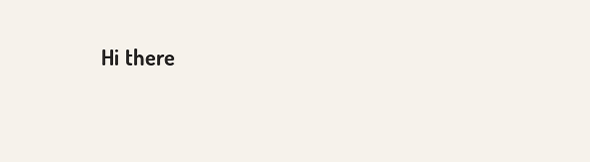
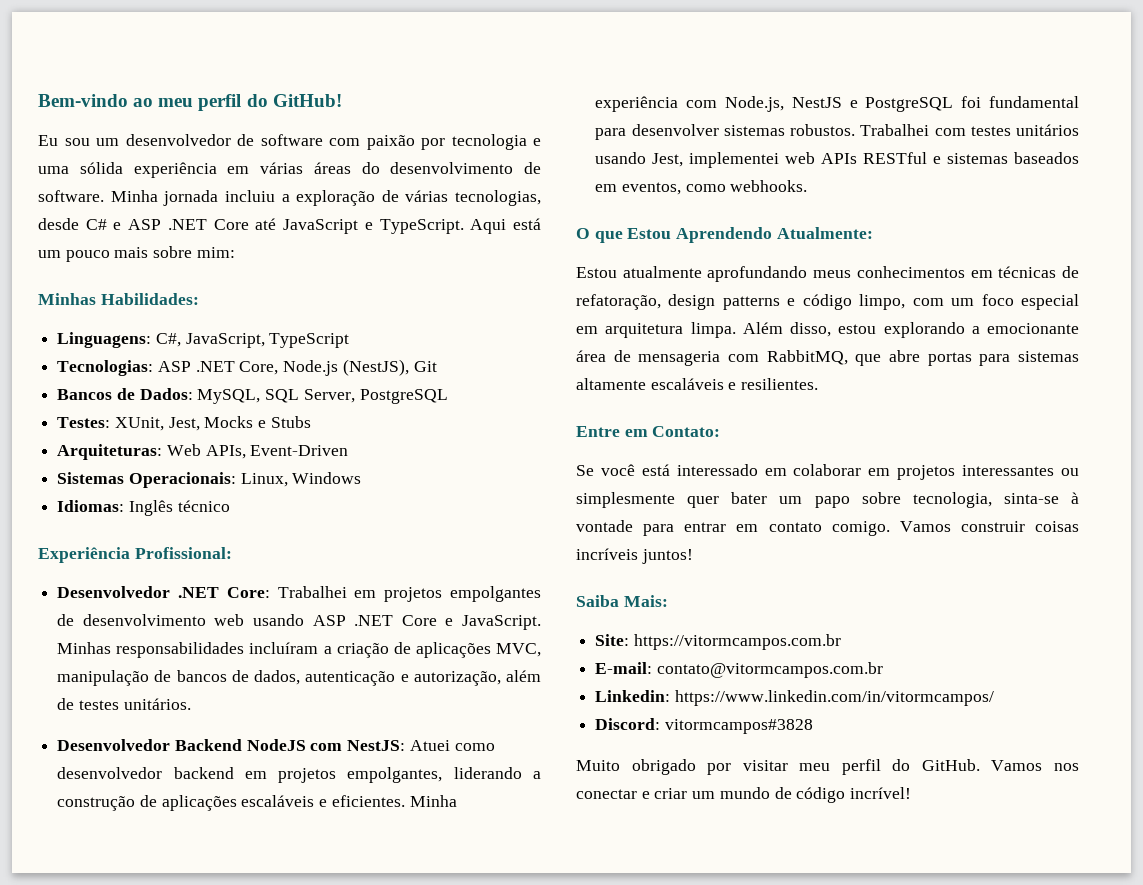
[101,48,176,66] Hi there -> [38,94,342,111] [38,134,541,150] [38,162,541,178] [38,190,541,206] [38,218,541,234] [38,246,235,262] [38,293,199,305] [57,332,350,348] [57,359,437,376] [57,388,448,404] [57,416,311,431] [57,444,349,460] [57,472,362,488] [57,500,230,516] [38,547,232,563] [57,586,541,602] [57,614,541,630] [57,642,541,658] [57,670,541,686] [57,698,191,710] [57,739,495,751] [57,767,542,783] [57,795,457,811] [595,96,1079,112] [595,124,1079,140] [595,152,1079,168] [595,180,808,195] [576,227,873,243] [576,266,1079,282] [576,294,1079,310] [576,322,1079,338] [576,350,1079,366] [576,378,819,390] [576,426,721,437] [576,464,1079,480] [576,492,1079,508] [576,520,1079,536] [576,548,693,564] [576,595,668,607] [595,634,841,650] [595,662,883,678] [595,690,994,706] [595,718,813,734] [576,759,1079,775] [576,787,912,803] Bem-vindo ao meu perfil do GitHub! // Eu sou um desenvolvedor de software com paixão por tecnologia e uma sólida experiência em várias áreas do desenvolvimento de software. Minha jornada incluiu a exploração de várias tecnologias, desde C# e ASP .NET Core até JavaScript e TypeScript. Aqui está um pouco mais sobre mim: // Minhas Habilidades: // Linguagens: C#, JavaScript, TypeScript // Tecnologias: ASP .NET Core, Node.js (NestJS), Git // Bancos de Dados: MySQL, SQL Server, PostgreSQL // Testes: XUnit, Jest, Mocks e Stubs // Arquiteturas: Web APIs, Event-Driven // Sistemas Operacionais: Linux, Windows // Idiomas: Inglês técnico // Experiência Profissional: // Desenvolvedor .NET Core: Trabalhei em projetos empolgantes de desenvolvimento web usando ASP .NET Core e JavaScript. Minhas responsabilidades incluíram a criação de aplicações MVC, manipulação de bancos de dados, autenticação e autorização, além de testes unitários. // Desenvolvedor Backend NodeJS com NestJS: Atuei como desenvolvedor backend em projetos empolgantes, liderando a construção de aplicações escaláveis e eficientes. Minha experiência com Node.js, NestJS e PostgreSQL foi fundamental para desenvolver sistemas robustos. Trabalhei com testes unitários usando Jest, implementei web APIs RESTful e sistemas baseados em eventos, como webhooks. // O que Estou Aprendendo Atualmente: // Estou atualmente aprofundando meus conhecimentos em técnicas de refatoração, design patterns e código limpo, com um foco especial em arquitetura limpa. Além disso, estou explorando a emocionante área de mensageria com RabbitMQ, que abre portas para sistemas altamente escaláveis e resilientes. // Entre em Contato: // Se você está interessado em colaborar em projetos interessantes ou simplesmente quer bater um papo sobre tecnologia, sinta-se à vontade para entrar em contato comigo. Vamos construir coisas incríveis juntos! // Saiba Mais: // Site: https://vitormcampos.com.br // E-mail: contato@vitormcampos.com.br // Linkedin: https://www.linkedin.com/in/vitormcampos/ // Discord: vitormcampos#3828 // Muito obrigado por visitar meu perfil do GitHub. Vamos nos conectar e criar um mundo de código incrível!

